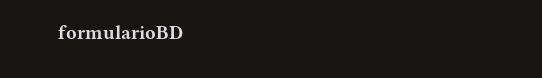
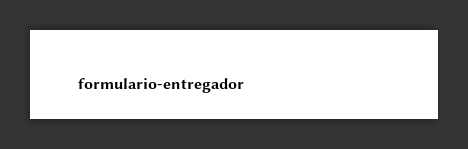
[58,25,183,40] formularioBD -> [78,78,244,93] formulario-entregador

